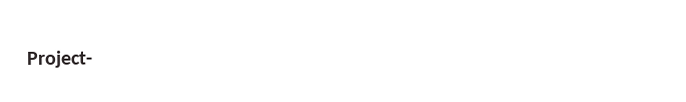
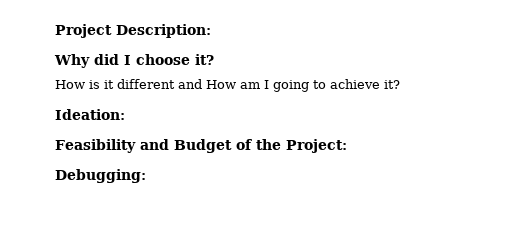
[26,50,93,68] Project- -> [55,24,211,38] [54,54,214,68] [55,79,400,92] [55,109,125,120] [55,139,347,153] [55,169,146,183] Project Description: // Why did I choose it? // How is it different and How am I going to achieve it? // Ideation: // Feasibility and Budget of the Project: // Debugging:

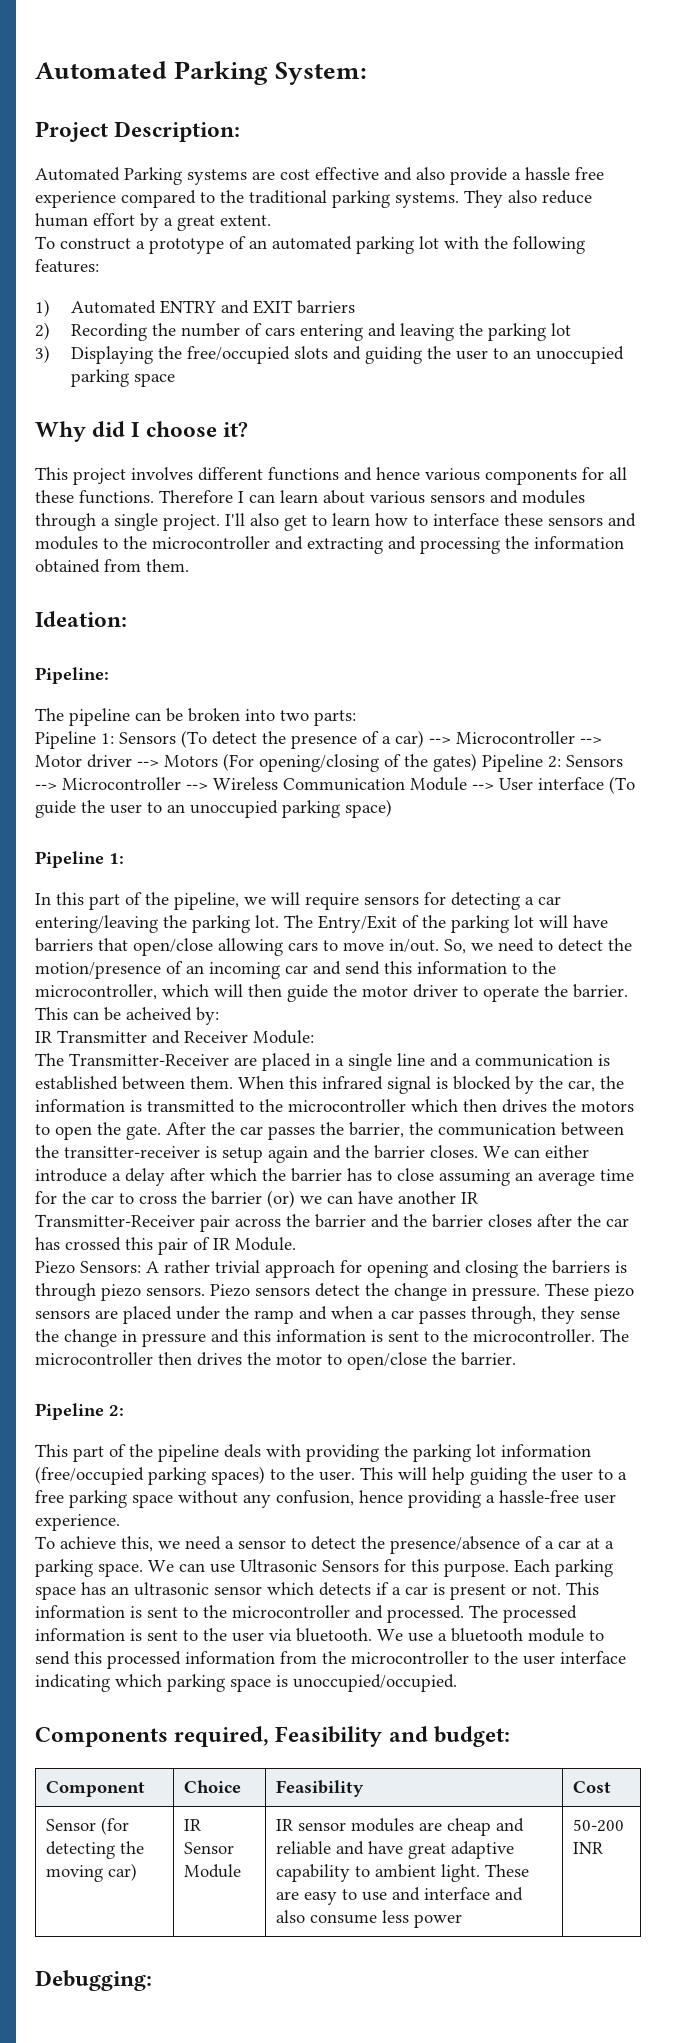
(55, 31) none -> [35,61,368,85] Automated Parking System: //
(211, 31) none -> [35,167,604,185] [35,190,592,208] [35,213,271,231] [35,236,585,254] [35,259,99,273] [35,299,356,317] [35,322,572,341] [35,345,625,364] [71,369,176,387] // Automated Parking systems are cost effective and also provide a hassle free experience compared to the traditional parking systems. They also reduce human effort by a great extent. // To construct a prototype of an automated parking lot with the following features: // 1) Automated ENTRY and EXIT barriers // 2) Recording the number of cars entering and leaving the parking lot // 3) Displaying the free/occupied slots and guiding the user to an unoccupied parking space
[55,79,400,92] [55,109,125,120] [55,139,347,153] How is it different and How am I going to achieve it? // Ideation: // Feasibility and Budget of the Project: -> [35,467,627,485] [35,490,585,504] [35,513,636,531] [35,536,624,554] [35,559,189,573] [35,611,127,627] [35,667,109,684] [35,708,356,726] [35,730,602,749] [35,753,623,772] [35,776,635,794] [35,799,392,818] [35,851,124,868] [35,892,561,910] [35,915,608,933] [35,938,632,956] [35,961,556,979] [35,984,628,1002] [35,1007,219,1025] [35,1030,314,1044] [35,1053,610,1071] [35,1076,624,1094] [35,1099,634,1113] [35,1122,624,1140] [35,1145,589,1163] [35,1168,634,1186] [35,1190,478,1208] [35,1214,629,1232] [35,1237,296,1255] [35,1260,627,1278] [35,1283,634,1301] [35,1306,620,1324] [35,1329,629,1347] [35,1352,516,1370] [35,1403,124,1420] [35,1444,591,1462] [35,1466,627,1485] [35,1490,616,1508] [35,1514,120,1531] [35,1536,614,1554] [35,1559,613,1577] [35,1582,599,1600] [35,1605,577,1623] [35,1628,604,1642] [35,1651,626,1669] [35,1674,457,1692] [35,1726,510,1747] [46,1781,146,1797] [184,1780,242,1793] [276,1780,365,1797] [573,1781,612,1793] [46,1817,130,1835] [46,1841,145,1859] [46,1863,138,1882] [184,1819,202,1831] [184,1842,235,1854] [184,1864,242,1878] [276,1818,525,1836] [276,1841,515,1859] [276,1864,530,1882] [276,1887,524,1905] [276,1910,463,1928] [573,1819,625,1832] [573,1842,604,1854] This project involves different functions and hence various components for all these functions. Therefore I can learn about various sensors and modules through a single project. I'll also get to learn how to interface these sensors and modules to the microcontroller and extracting and processing the information obtained from them. // Ideation: // Pipeline: // The pipeline can be broken into two parts: // Pipeline 1: Sensors (To detect the presence of a car) --> Microcontroller --> Motor driver --> Motors (For opening/closing of the gates) Pipeline 2: Sensors --> Microcontroller --> Wireless Communication Module --> User interface (To guide the user to an unoccupied parking space) // Pipeline 1: // In this part of the pipeline, we will require sensors for detecting a car entering/leaving the parking lot. The Entry/Exit of the parking lot will have barriers that open/close allowing cars to move in/out. So, we need to detect the motion/presence of an incoming car and send this information to the microcontroller, which will then guide the motor driver to operate the barrier. This can be acheived by: // IR Transmitter and Receiver Module: // The Transmitter-Receiver are placed in a single line and a communication is established between them. When this infrared signal is blocked by the car, the information is transmitted to the microcontroller which then drives the motors to open the gate. After the car passes the barrier, the communication between the transitter-receiver is setup again and the barrier closes. We can either introduce a delay after which the barrier has to close assuming an average time for the car to cross the barrier (or) we can have another IR Transmitter-Receiver pair across the barrier and the barrier closes after the car has crossed this pair of IR Module. // Piezo Sensors: A rather trivial approach for opening and closing the barriers is through piezo sensors. Piezo sensors detect the change in pressure. These piezo sensors are placed under the ramp and when a car passes through, they sense the change in pressure and this information is sent to the microcontroller. The microcontroller then drives the motor to open/close the barrier. // Pipeline 2: // This part of the pipeline deals with providing the parking lot information (free/occupied parking spaces) to the user. This will help guiding the user to a free parking space without any confusion, hence providing a hassle-free user experience. // To achieve this, we need a sensor to detect the presence/absence of a car at a parking space. We can use Ultrasonic Sensors for this purpose. Each parking space has an ultrasonic sensor which detects if a car is present or not. This information is sent to the microcontroller and processed. The processed information is sent to the user via bluetooth. We use a bluetooth module to send this processed information from the microcontroller to the user interface indicating which parking space is unoccupied/occupied. // Components required, Feasibility and budget: // Component | Choice | Feasibility | Cost // Sensor (for detecting the moving car) | IR Sensor Module | IR sensor modules are cheap and reliable and have great adaptive capability to ambient light. These are easy to use and interface and also consume less power | 50-200 INR

